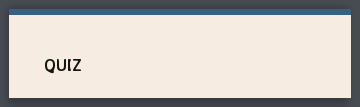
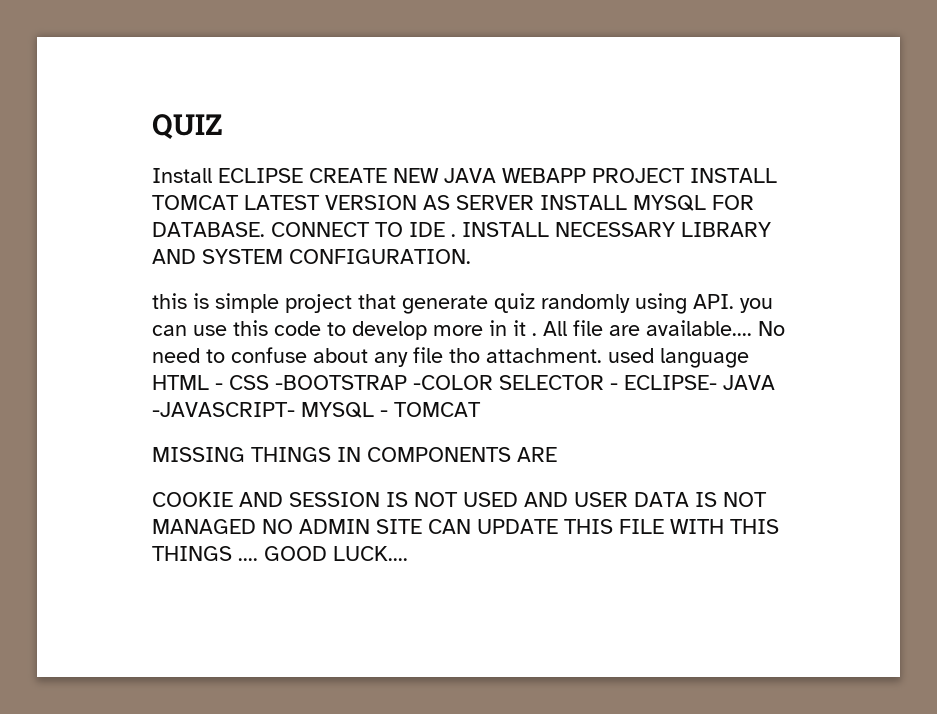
(82, 66) none -> [152,168,777,183] [152,195,754,211] [152,222,771,237] [152,249,471,264] [152,293,773,314] [152,320,785,340] [152,347,749,368] [152,375,775,390] [152,402,481,418] [152,447,557,462] [152,492,767,507] [152,519,779,534] [152,546,408,561] // Install ECLIPSE CREATE NEW JAVA WEBAPP PROJECT INSTALL TOMCAT LATEST VERSION AS SERVER INSTALL MYSQL FOR DATABASE. CONNECT TO IDE . INSTALL NECESSARY LIBRARY AND SYSTEM CONFIGURATION. // this is simple project that generate quiz randomly using API. you can use this code to develop more in it . All file are available.... No need to confuse about any file tho attachment. used language HTML - CSS -BOOTSTRAP -COLOR SELECTOR - ECLIPSE- JAVA -JAVASCRIPT- MYSQL - TOMCAT // MISSING THINGS IN COMPONENTS ARE // COOKIE AND SESSION IS NOT USED AND USER DATA IS NOT MANAGED NO ADMIN SITE CAN UPDATE THIS FILE WITH THIS THINGS .... GOOD LUCK....

